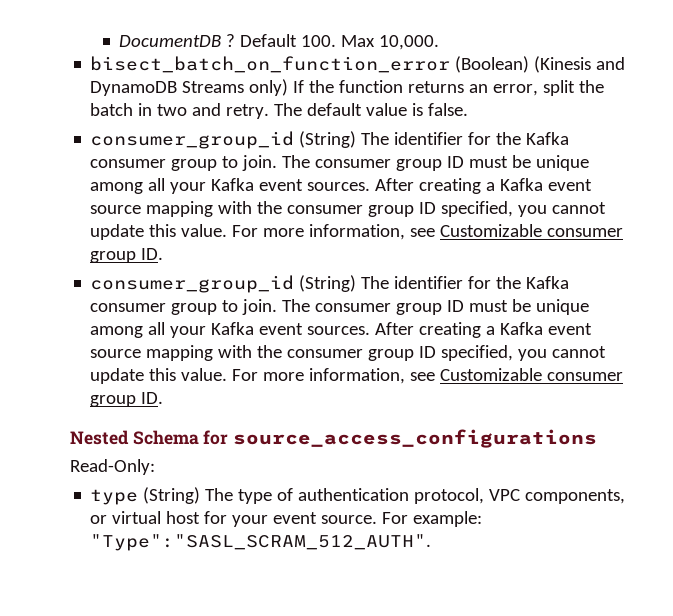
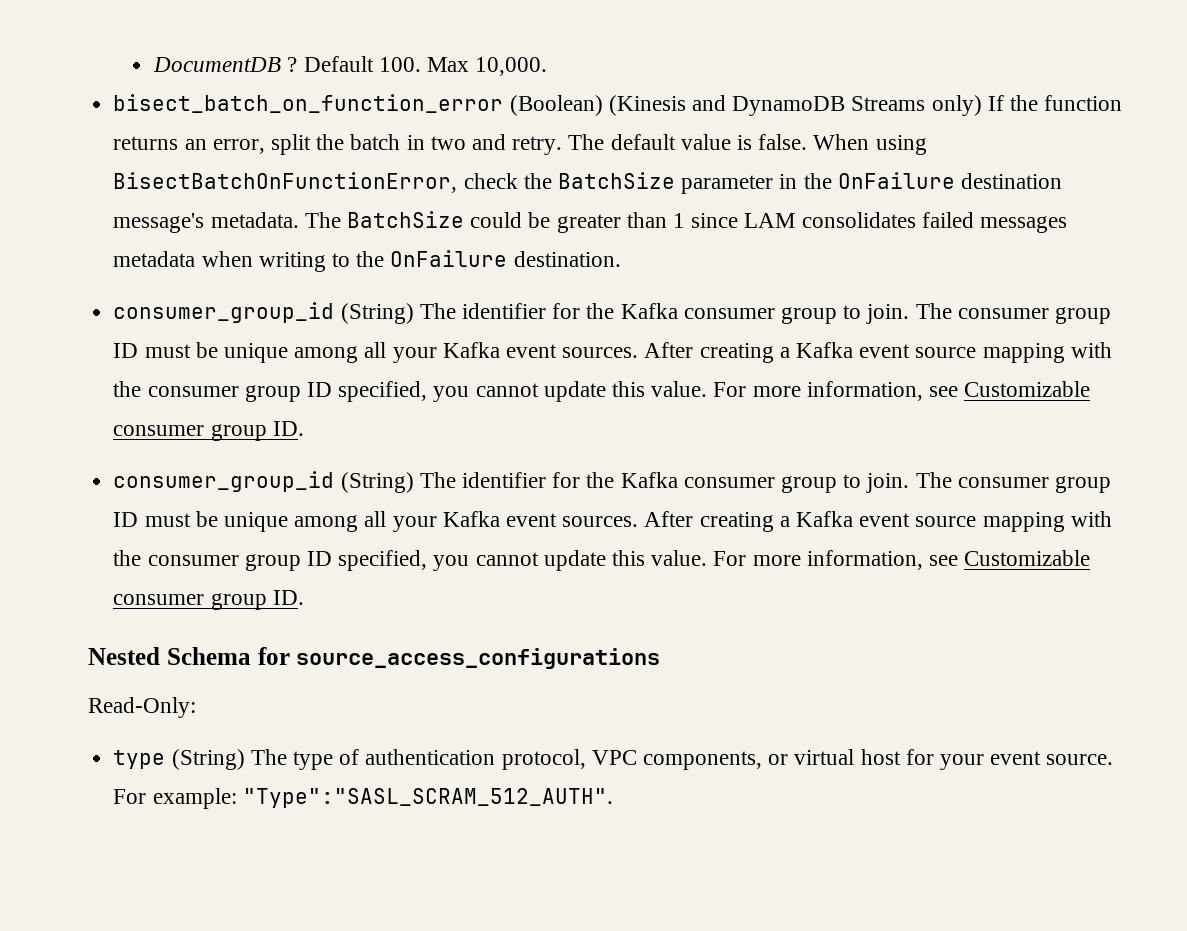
(469, 109) none -> [813,134,927,155] [113,172,1062,194] [113,211,1068,233] [113,250,621,272] When using BisectBatchOnFunctionError, check the BatchSize parameter in the OnFailure destination message's metadata. The BatchSize could be greater than 1 since LAM consolidates failed messages metadata when writing to the OnFailure destination.

